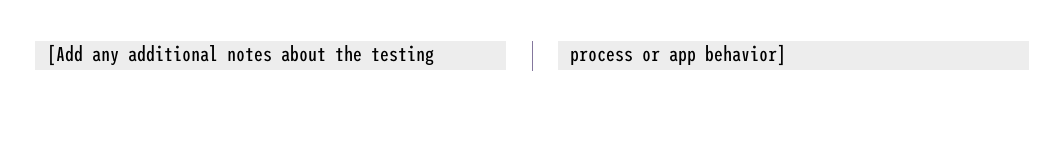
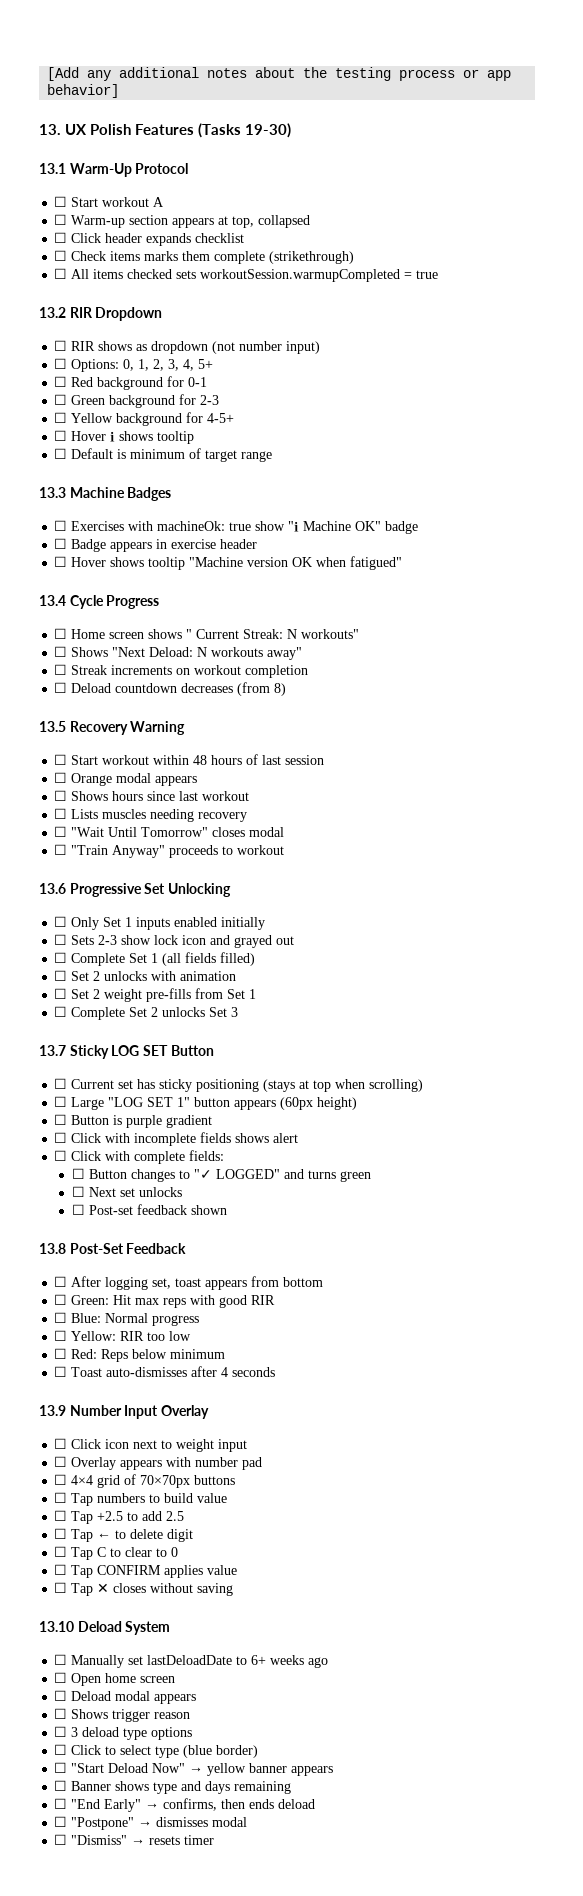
(786, 55) none -> [39,123,291,138] [39,163,189,177] [54,196,165,207] [54,214,311,228] [54,232,245,246] [54,250,355,264] [54,268,439,282] [39,307,163,321] [54,340,321,354] [54,358,214,372] [54,376,208,390] [54,394,220,408] [54,412,235,426] [54,430,195,444] [54,448,273,462] [39,487,172,501] [54,520,419,534] [54,538,258,552] [54,556,403,570] [39,595,160,609] [54,628,360,639] [54,646,303,660] [54,664,309,678] [54,682,287,696] [39,721,186,735] [54,754,325,765] [54,772,198,786] [54,790,250,801] [54,808,248,822] [54,826,285,837] [54,844,285,858] [39,883,231,897] [54,916,266,930] [54,934,295,948] [54,952,256,966] [54,970,237,981] [54,988,257,1002] [54,1006,239,1020] [39,1045,214,1059] [54,1078,424,1092] [54,1096,358,1110] [54,1114,213,1128] [54,1132,299,1146] [54,1150,225,1164] [72,1168,372,1182] [72,1186,183,1197] [72,1204,228,1215] [39,1243,187,1254] [54,1276,324,1290] [54,1294,276,1308] [54,1312,200,1326] [54,1330,192,1341] [54,1348,226,1362] [54,1366,276,1377] [39,1405,209,1419] [54,1438,248,1452] [54,1456,263,1470] [54,1474,236,1488] [54,1492,228,1506] [54,1510,185,1524] [54,1528,194,1542] [54,1546,179,1560] [54,1564,238,1578] [54,1582,234,1596] [39,1621,171,1635] [54,1654,329,1668] [54,1672,176,1686] [54,1690,197,1704] [54,1708,191,1722] [54,1726,193,1740] [54,1744,259,1758] [54,1762,334,1776] [54,1780,292,1794] [54,1798,316,1812] [54,1816,248,1830] [54,1834,215,1845] // 13. UX Polish Features (Tasks 19-30) // 13.1 Warm-Up Protocol // ☐ Start workout A // ☐ Warm-up section appears at top, collapsed // ☐ Click header expands checklist // ☐ Check items marks them complete (strikethrough) // ☐ All items checked sets workoutSession.warmupCompleted = true // 13.2 RIR Dropdown // ☐ RIR shows as dropdown (not number input) // ☐ Options: 0, 1, 2, 3, 4, 5+ // ☐ Red background for 0-1 // ☐ Green background for 2-3 // ☐ Yellow background for 4-5+ // ☐ Hover ℹ shows tooltip // ☐ Default is minimum of target range // 13.3 Machine Badges // ☐ Exercises with machineOk: true show "ℹ Machine OK" badge // ☐ Badge appears in exercise header // ☐ Hover shows tooltip "Machine version OK when fatigued" // 13.4 Cycle Progress // ☐ Home screen shows " Current Streak: N workouts" // ☐ Shows "Next Deload: N workouts away" // ☐ Streak increments on workout completion // ☐ Deload countdown decreases (from 8) // 13.5 Recovery Warning // ☐ Start workout within 48 hours of last session // ☐ Orange modal appears // ☐ Shows hours since last workout // ☐ Lists muscles needing recovery // ☐ "Wait Until Tomorrow" closes modal // ☐ "Train Anyway" proceeds to workout // 13.6 Progressive Set Unlocking // ☐ Only Set 1 inputs enabled initially // ☐ Sets 2-3 show lock icon and grayed out // ☐ Complete Set 1 (all fields filled) // ☐ Set 2 unlocks with animation // ☐ Set 2 weight pre-fills from Set 1 // ☐ Complete Set 2 unlocks Set 3 // 13.7 Sticky LOG SET Button // ☐ Current set has sticky positioning (stays at top when scrolling) // ☐ Large "LOG SET 1" button appears (60px height) // ☐ Button is purple gradient // ☐ Click with incomplete fields shows alert // ☐ Click with complete fields: // ☐ Button changes to "✓ LOGGED" and turns green // ☐ Next set unlocks // ☐ Post-set feedback shown // 13.8 Post-Set Feedback // ☐ After logging set, toast appears from bottom // ☐ Green: Hit max reps with good RIR // ☐ Blue: Normal progress // ☐ Yellow: RIR too low // ☐ Red: Reps below minimum // ☐ Toast auto-dismisses after 4 seconds // 13.9 Number Input Overlay // ☐ Click icon next to weight input // ☐ Overlay appears with number pad // ☐ 4×4 grid of 70×70px buttons // ☐ Tap numbers to build value // ☐ Tap +2.5 to add 2.5 // ☐ Tap ← to delete digit // ☐ Tap C to clear to 0 // ☐ Tap CONFIRM applies value // ☐ Tap ✕ closes without saving // 13.10 Deload System // ☐ Manually set lastDeloadDate to 6+ weeks ago // ☐ Open home screen // ☐ Deload modal appears // ☐ Shows trigger reason // ☐ 3 deload type options // ☐ Click to select type (blue border) // ☐ "Start Deload Now" → yellow banner appears // ☐ Banner shows type and days remaining // ☐ "End Early" → confirms, then ends deload // ☐ "Postpone" → dismisses modal // ☐ "Dismiss" → resets timer

